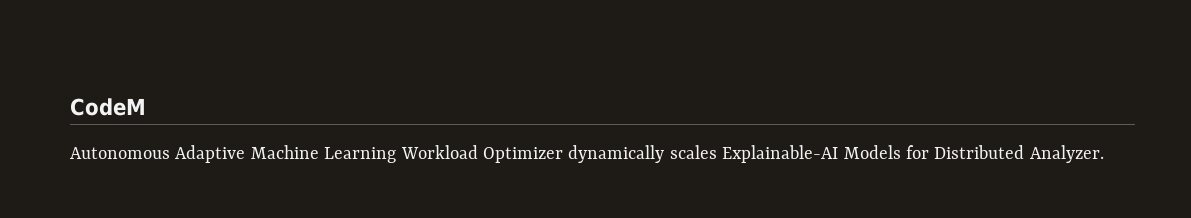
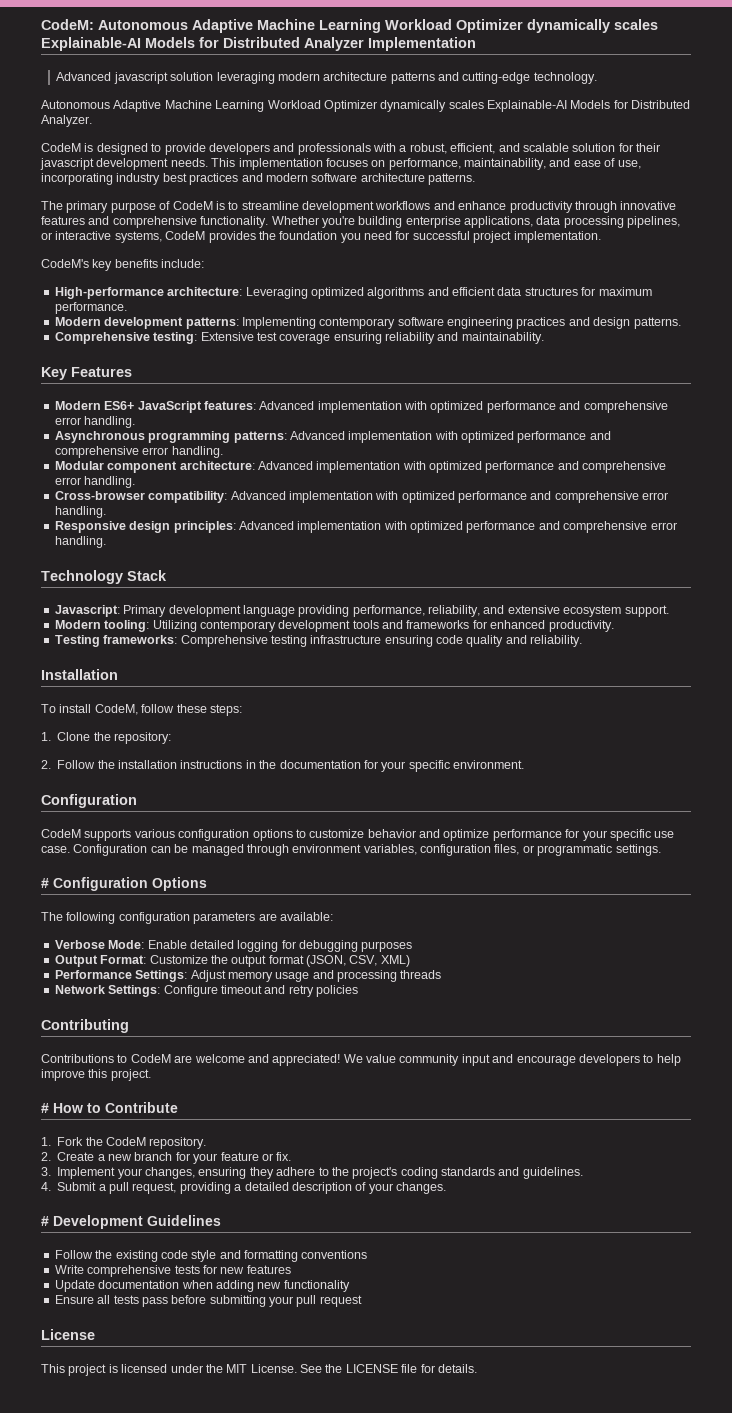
[70,98,146,116] CodeM -> [41,19,658,33] [41,37,476,51] [56,72,597,84] CodeM: Autonomous Adaptive Machine Learning Workload Optimizer dynamically scales Explainable-AI Models for Distributed Analyzer Implementation // Advanced javascript solution leveraging modern architecture patterns and cutting-edge technology.
(1104, 154) none -> [41,143,660,155] [40,158,641,170] [41,173,475,185] [41,201,677,213] [41,216,681,228] [41,231,601,243] [41,259,205,271] [54,287,652,299] [54,302,127,314] [54,317,681,329] [54,332,544,344] [41,367,132,380] [54,401,668,413] [54,416,136,428] [54,431,611,443] [54,446,223,458] [54,461,667,473] [54,476,136,488] [54,491,669,503] [54,506,106,518] [54,521,677,533] [54,536,106,548] [41,570,167,584] [54,605,669,617] [54,620,614,632] [54,635,583,647] [41,669,118,680] [41,704,242,716] [41,732,171,744] [41,760,524,772] [41,794,137,808] [41,829,675,841] [41,844,661,856] [41,877,207,891] [41,912,333,924] [54,940,413,952] [54,955,410,967] [54,970,442,982] [54,985,358,997] [41,1019,129,1033] [41,1054,681,1066] [41,1069,151,1081] [41,1102,178,1113] [41,1137,207,1149] [41,1152,292,1164] [41,1167,583,1179] [41,1182,446,1194] [41,1215,221,1229] [54,1250,368,1262] [54,1265,291,1277] [54,1280,350,1292] [54,1295,362,1307] [41,1329,95,1340] [41,1364,477,1376] // CodeM is designed to provide developers and professionals with a robust, efficient, and scalable solution for their javascript development needs. This implementation focuses on performance, maintainability, and ease of use, incorporating industry best practices and modern software architecture patterns. // The primary purpose of CodeM is to streamline development workflows and enhance productivity through innovative features and comprehensive functionality. Whether you're building enterprise applications, data processing pipelines, or interactive systems, CodeM provides the foundation you need for successful project implementation. // CodeM's key benefits include: // High-performance architecture: Leveraging optimized algorithms and efficient data structures for maximum performance. // Modern development patterns: Implementing contemporary software engineering practices and design patterns. // Comprehensive testing: Extensive test coverage ensuring reliability and maintainability. // Key Features // Modern ES6+ JavaScript features: Advanced implementation with optimized performance and comprehensive error handling. // Asynchronous programming patterns: Advanced implementation with optimized performance and comprehensive error handling. // Modular component architecture: Advanced implementation with optimized performance and comprehensive error handling. // Cross-browser compatibility: Advanced implementation with optimized performance and comprehensive error handling. // Responsive design principles: Advanced implementation with optimized performance and comprehensive error handling. // Technology Stack // Javascript: Primary development language providing performance, reliability, and extensive ecosystem support. // Modern tooling: Utilizing contemporary development tools and frameworks for enhanced productivity. // Testing frameworks: Comprehensive testing infrastructure ensuring code quality and reliability. // Installation // To install CodeM, follow these steps: // 1. Clone the repository: // 2. Follow the installation instructions in the documentation for your specific environment. // Configuration // CodeM supports various configuration options to customize behavior and optimize performance for your specific use case. Configuration can be managed through environment variables, configuration files, or programmatic settings. // # Configuration Options // The following configuration parameters are available: // Verbose Mode: Enable detailed logging for debugging purposes // Output Format: Customize the output format (JSON, CSV, XML) // Performance Settings: Adjust memory usage and processing threads // Network Settings: Configure timeout and retry policies // Contributing // Contributions to CodeM are welcome and appreciated! We value community input and encourage developers to help improve this project. // # How to Contribute // 1. Fork the CodeM repository. // 2. Create a new branch for your feature or fix. // 3. Implement your changes, ensuring they adhere to the project's coding standards and guidelines. // 4. Submit a pull request, providing a detailed description of your changes. // # Development Guidelines // Follow the existing code style and formatting conventions // Write comprehensive tests for new features // Update documentation when adding new functionality // Ensure all tests pass before submitting your pull request // License // This project is licensed under the MIT License. See the LICENSE file for details.

